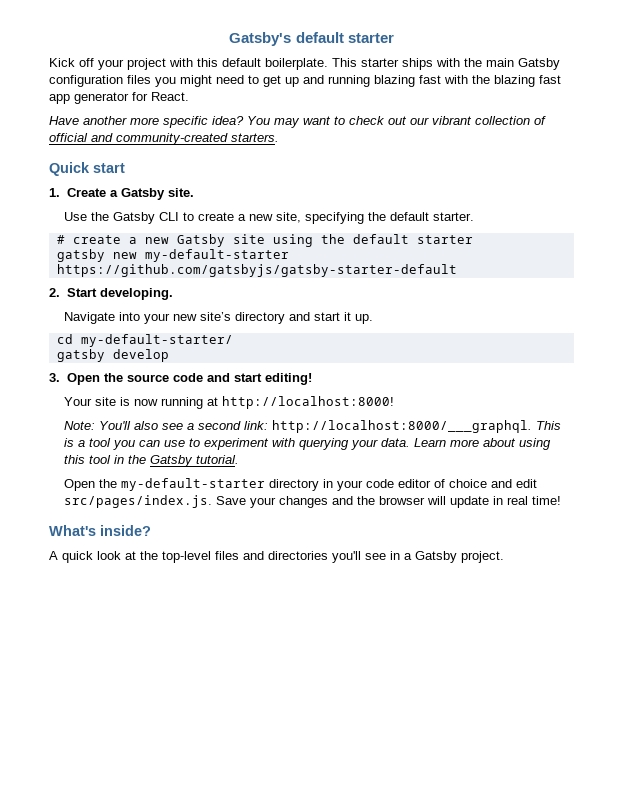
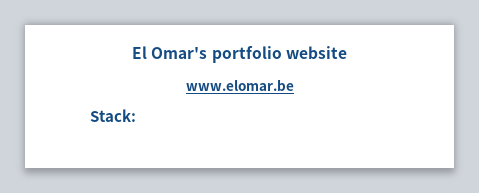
[229,32,394,46] [49,58,560,70] [49,75,561,87] [49,92,189,104] [49,116,546,128] [49,133,279,145] [49,162,125,176] [49,188,194,200] [64,212,475,224] [56,234,473,247] [56,249,289,262] [56,264,457,277] [49,288,173,300] [64,312,374,324] [56,334,233,347] [56,349,169,362] [49,373,312,385] [64,396,395,409] [64,420,562,433] [64,438,552,450] [64,455,240,467] [64,478,538,491] [64,495,562,508] [49,525,151,536] [49,551,504,563] Gatsby's default starter // Kick off your project with this default boilerplate. This starter ships with the main Gatsby configuration files you might need to get up and running blazing fast with the blazing fast app generator for React. // Have another more specific idea? You may want to check out our vibrant collection of official and community-created starters. // Quick start // 1. Create a Gatsby site. // Use the Gatsby CLI to create a new site, specifying the default starter. // # create a new Gatsby site using the default starter // gatsby new my-default-starter https://github.com/gatsbyjs/gatsby-starter-default // 2. Start developing. // Navigate into your new site’s directory and start it up. // cd my-default-starter/ // gatsby develop // 3. Open the source code and start editing! // Your site is now running at http://localhost:8000! // Note: You'll also see a second link: http://localhost:8000/___graphql. This is a tool you can use to experiment with querying your data. Learn more about using this tool in the Gatsby tutorial. // Open the my-default-starter directory in your code editor of choice and edit src/pages/index.js. Save your changes and the browser will update in real time! // What's inside? // A quick look at the top-level files and directories you'll see in a Gatsby project. -> [132,46,347,63] [185,79,294,91] [90,109,136,122] El Omar's portfolio website // www.elomar.be // Stack:

